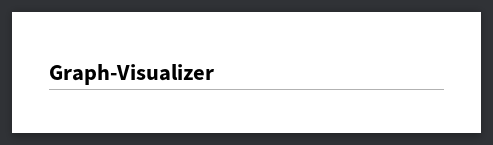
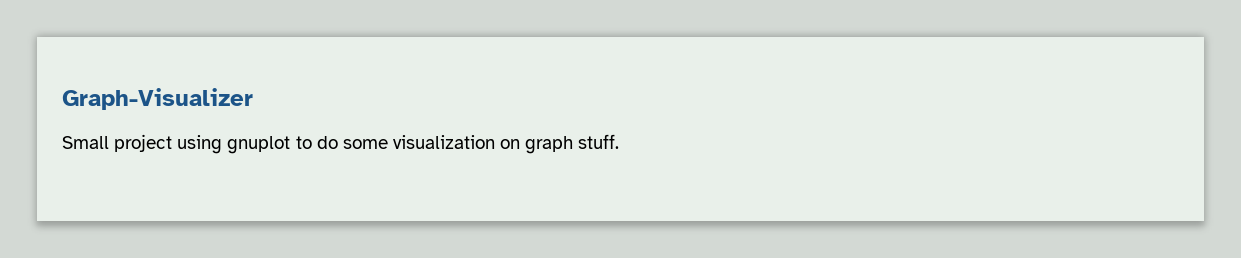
(214, 74) none -> [62,134,620,154] // Small project using gnuplot to do some visualization on graph stuff.

